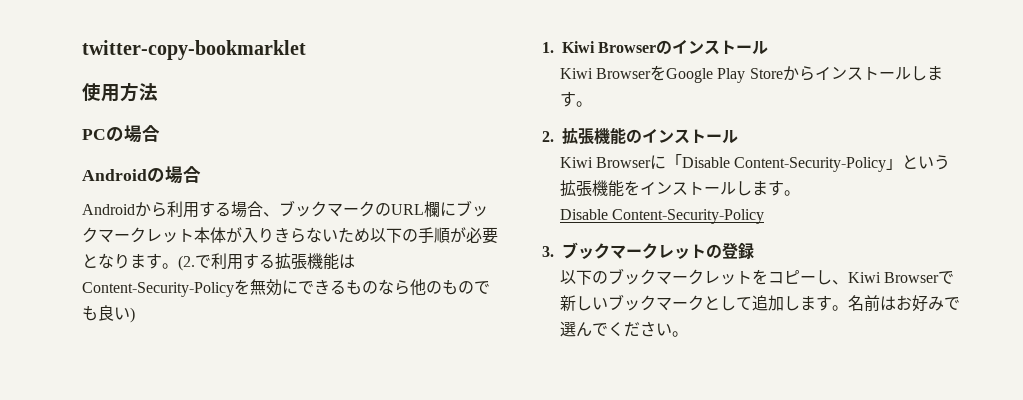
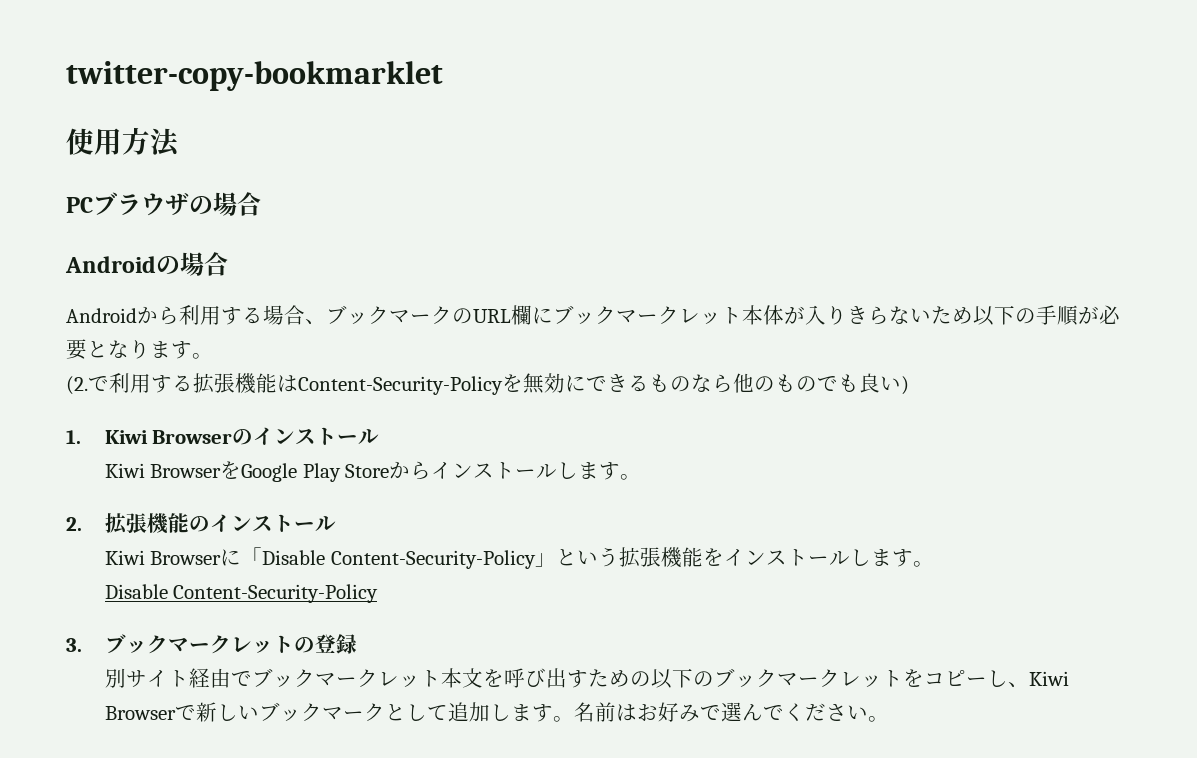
(106, 134) none -> [93,192,189,216] ブラウザ
(178, 266) none -> (213, 356) //
(754, 250) none -> [104,668,651,688] 別サイト経由でブックマークレット本文を呼び出すための

